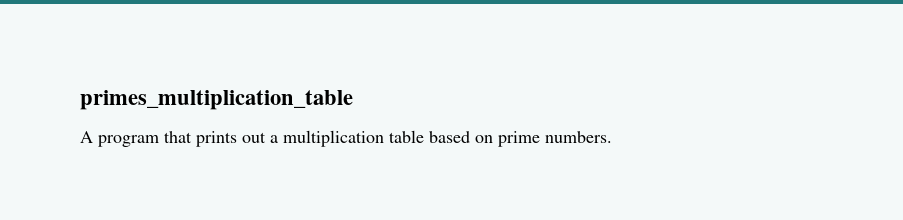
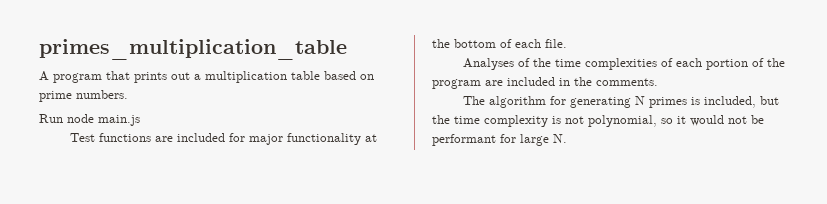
(612, 137) none -> [39,114,140,126] [70,133,378,145] [432,39,567,48] [463,58,786,70] [432,77,658,89] [463,96,780,108] [432,115,764,127] [432,134,567,146] // Run node main.js // Test functions are included for major functionality at the bottom of each file. // Analyses of the time complexities of each portion of the program are included in the comments. // The algorithm for generating N primes is included, but the time complexity is not polynomial, so it would not be performant for large N.

